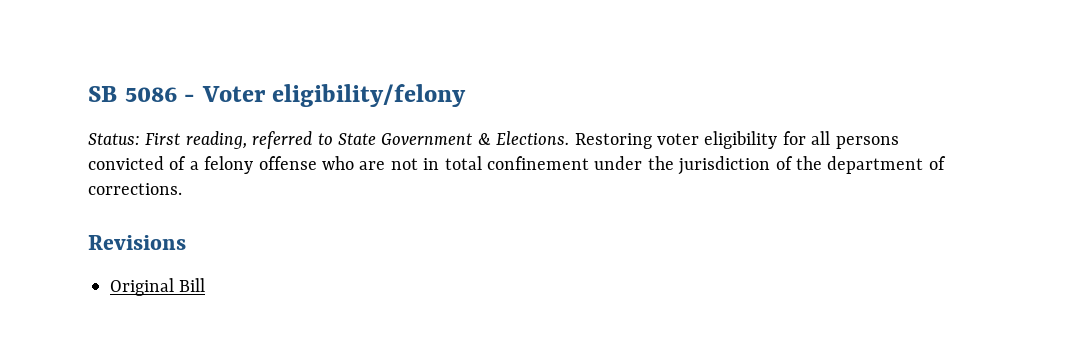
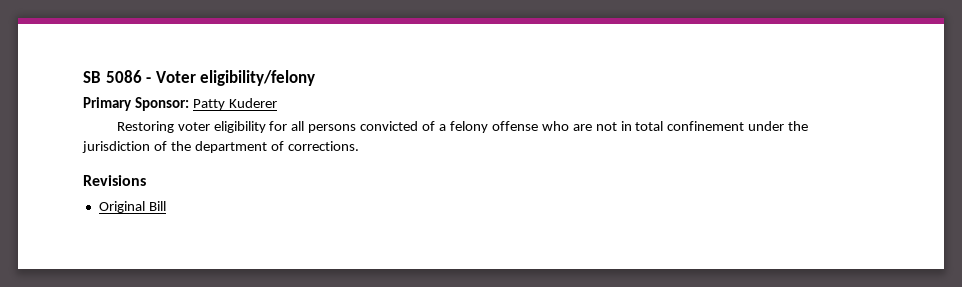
[88,131,570,149] Status: First reading, referred to State Government & Elections. -> [83,97,277,111] Primary Sponsor: Patty Kuderer //

